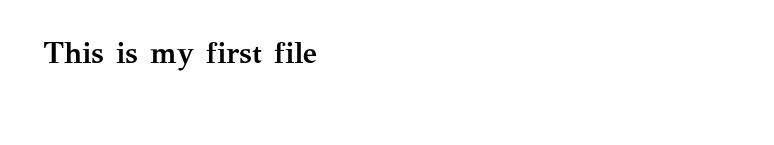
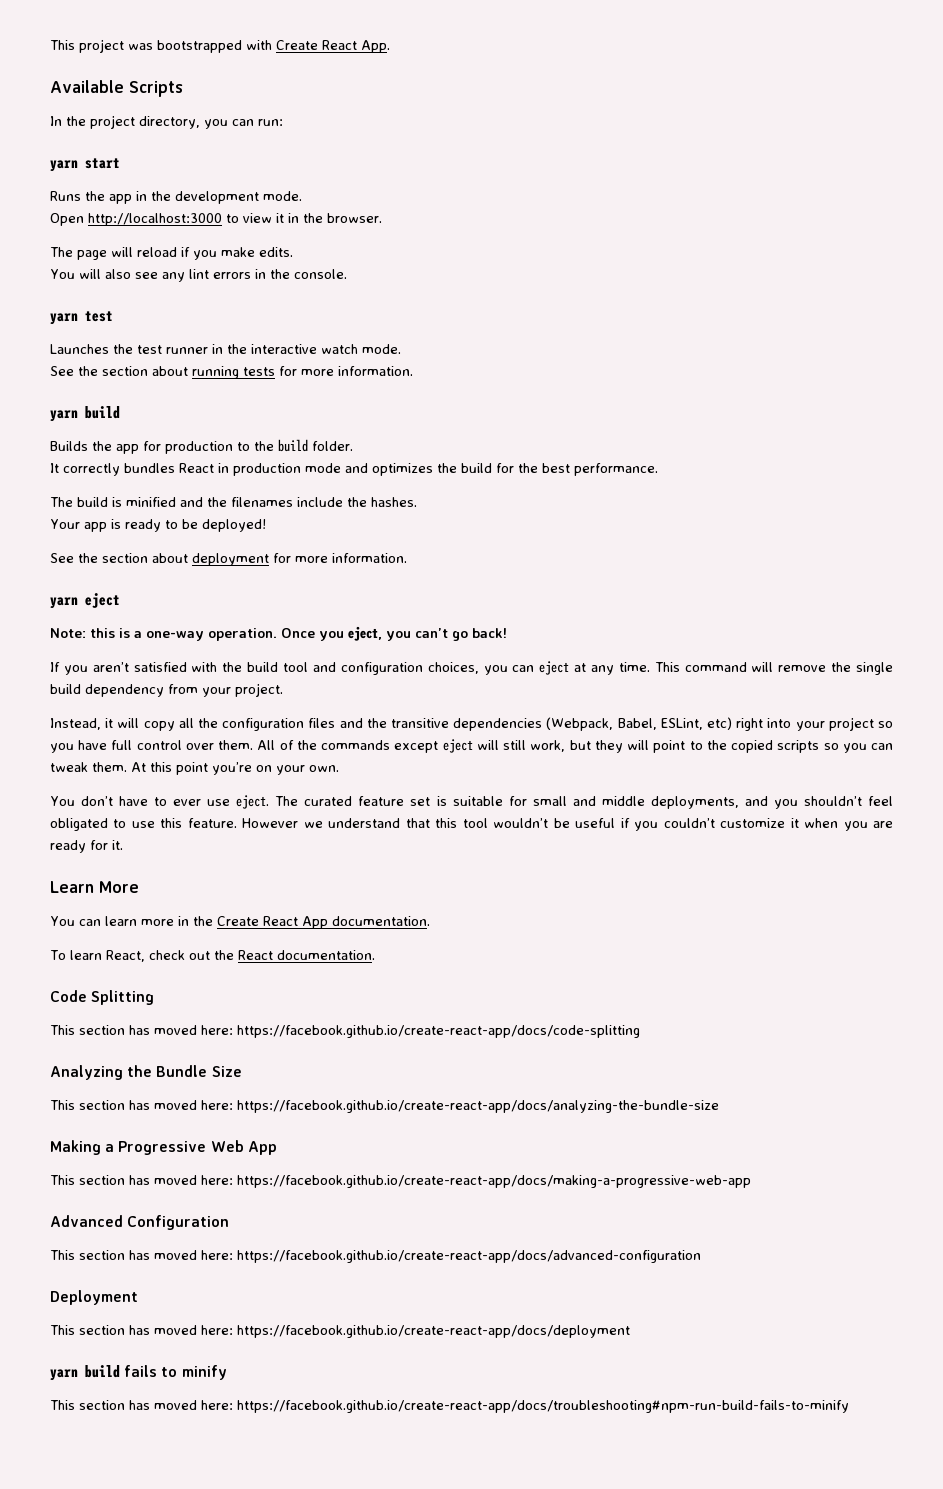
[43,42,317,71] This is my first file -> [50,39,390,53] [50,80,183,97] [50,115,283,129] [50,158,120,172] [50,191,302,204] [50,213,382,226] [50,247,293,260] [50,269,347,282] [50,311,113,325] [50,344,401,354] [50,366,413,379] [50,406,120,422] [50,439,353,454] [50,463,658,476] [50,497,417,507] [50,519,266,532] [50,553,407,566] [50,593,120,609] [50,626,507,641] [50,661,894,675] [50,683,283,697] [50,717,894,731] [50,739,894,753] [50,762,339,775] [50,795,893,809] [50,818,894,831] [50,840,123,853] [50,881,139,893] [50,916,430,929] [50,950,375,962] [50,990,155,1005] [50,1025,640,1038] [50,1065,242,1080] [50,1100,719,1113] [50,1140,277,1155] [50,1175,751,1188] [50,1215,230,1230] [50,1250,701,1263] [50,1290,138,1305] [50,1325,630,1338] [50,1365,227,1381] [50,1400,849,1413] This project was bootstrapped with Create React App. // Available Scripts // In the project directory, you can run: // yarn start // Runs the app in the development mode. // Open http://localhost:3000 to view it in the browser. // The page will reload if you make edits. // You will also see any lint errors in the console. // yarn test // Launches the test runner in the interactive watch mode. // See the section about running tests for more information. // yarn build // Builds the app for production to the build folder. // It correctly bundles React in production mode and optimizes the build for the best performance. // The build is minified and the filenames include the hashes. // Your app is ready to be deployed! // See the section about deployment for more information. // yarn eject // Note: this is a one-way operation. Once you eject, you can’t go back! // If you aren’t satisfied with the build tool and configuration choices, you can eject at any time. This command will remove the single build dependency from your project. // Instead, it will copy all the configuration files and the transitive dependencies (Webpack, Babel, ESLint, etc) right into your project so you have full control over them. All of the commands except eject will still work, but they will point to the copied scripts so you can tweak them. At this point you’re on your own. // You don’t have to ever use eject. The curated feature set is suitable for small and middle deployments, and you shouldn’t feel obligated to use this feature. However we understand that this tool wouldn’t be useful if you couldn’t customize it when you are ready for it. // Learn More // You can learn more in the Create React App documentation. // To learn React, check out the React documentation. // Code Splitting // This section has moved here: https://facebook.github.io/create-react-app/docs/code-splitting // Analyzing the Bundle Size // This section has moved here: https://facebook.github.io/create-react-app/docs/analyzing-the-bundle-size // Making a Progressive Web App // This section has moved here: https://facebook.github.io/create-react-app/docs/making-a-progressive-web-app // Advanced Configuration // This section has moved here: https://facebook.github.io/create-react-app/docs/advanced-configuration // Deployment // This section has moved here: https://facebook.github.io/create-react-app/docs/deployment // yarn build fails to minify // This section has moved here: https://facebook.github.io/create-react-app/docs/troubleshooting#npm-run-build-fails-to-minify

